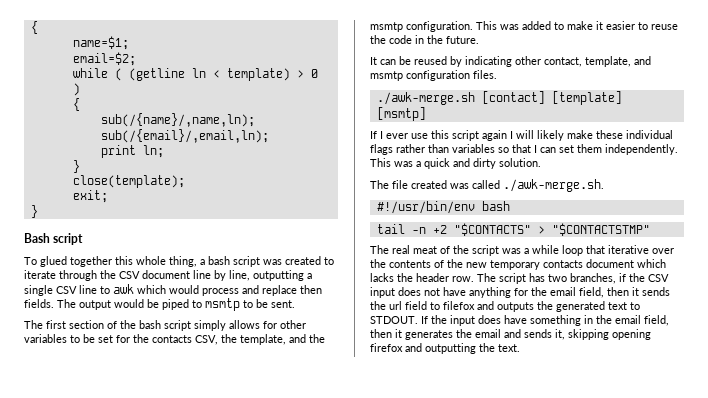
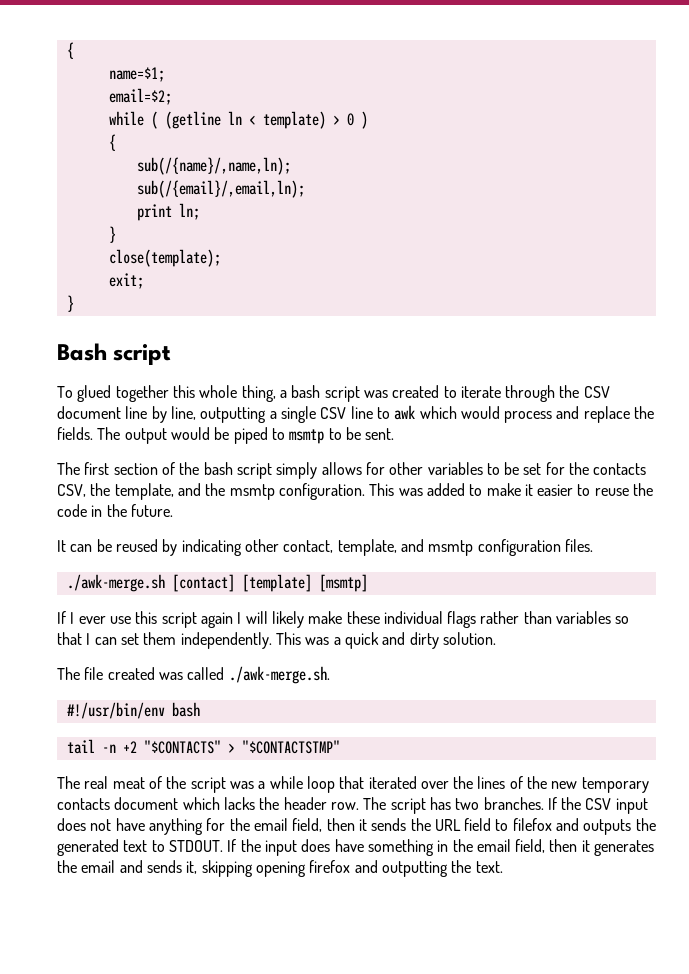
[300,285,322,294] then -> [634,406,655,419] the
[608,245,649,254] iterative -> [368,776,417,789] iterated
[389,260,431,268] contents -> [477,776,506,789] lines
[570,273,626,284] branches, if -> [483,797,557,810] branches. If
[389,301,402,310] url -> [434,819,461,831] URL

